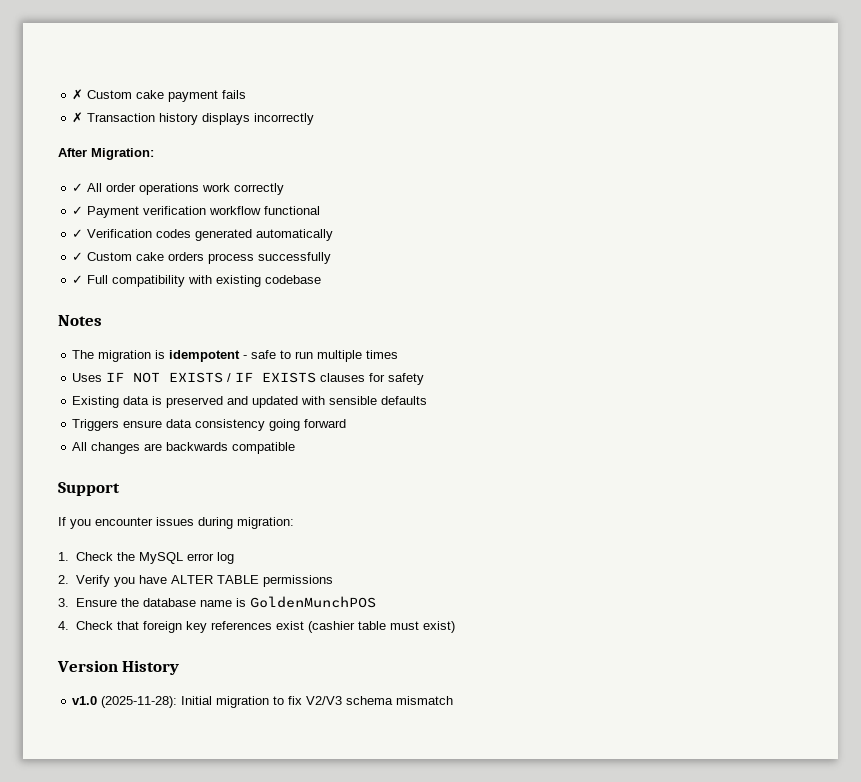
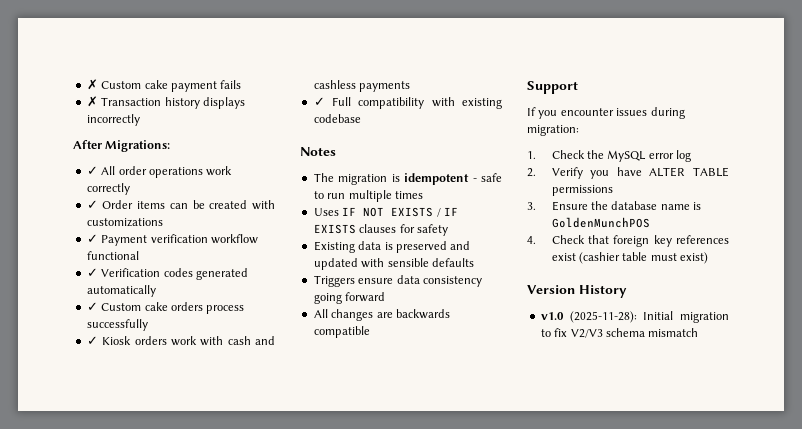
[91,148,154,160] Migration: -> [105,140,171,152] Migrations:
(285, 189) none -> [86,200,275,210] [86,218,163,227] // ✓ Order items can be created with customizations
(332, 258) none -> [86,336,275,346] [313,80,411,92] // ✓ Kiosk orders work with cash and cashless payments

